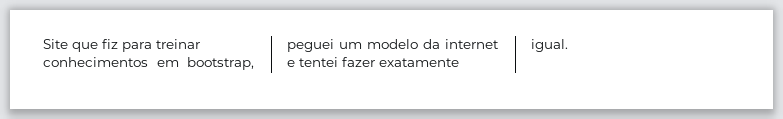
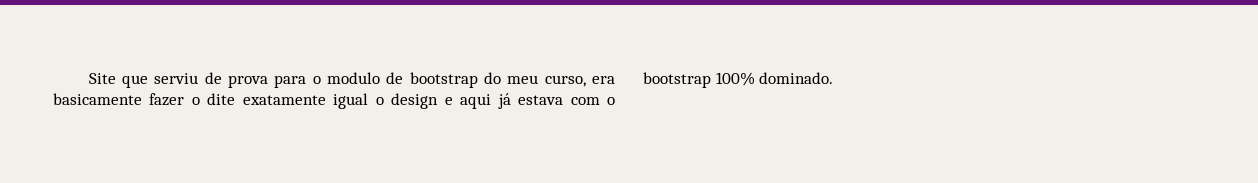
[102,39,200,52] [43,57,254,70] [287,39,499,52] [287,57,459,67] [531,39,568,52] fiz para treinar conhecimentos em bootstrap, peguei um modelo da internet e tentei fazer exatamente igual. -> [154,72,616,88] [53,93,615,109] [643,72,834,88] serviu de prova para o modulo de bootstrap do meu curso, era basicamente fazer o dite exatamente igual o design e aqui já estava com o bootstrap 100% dominado.

